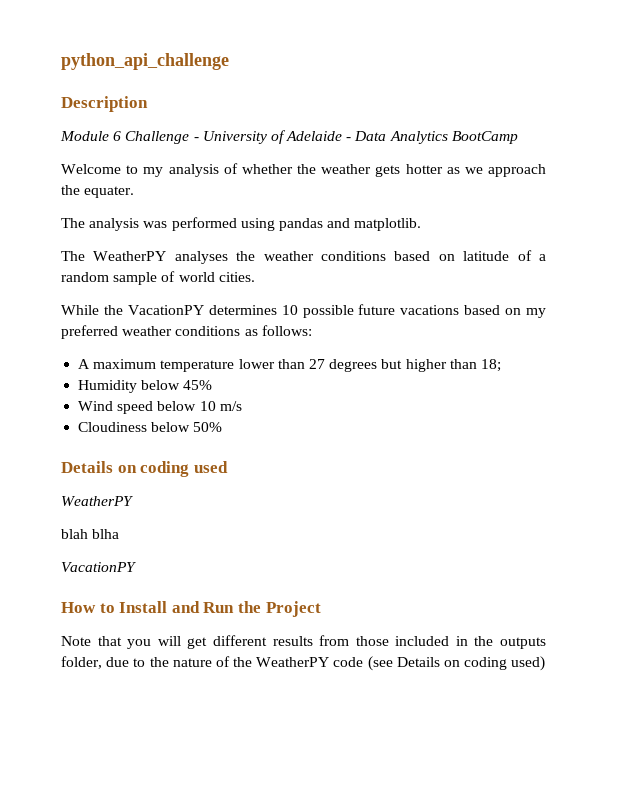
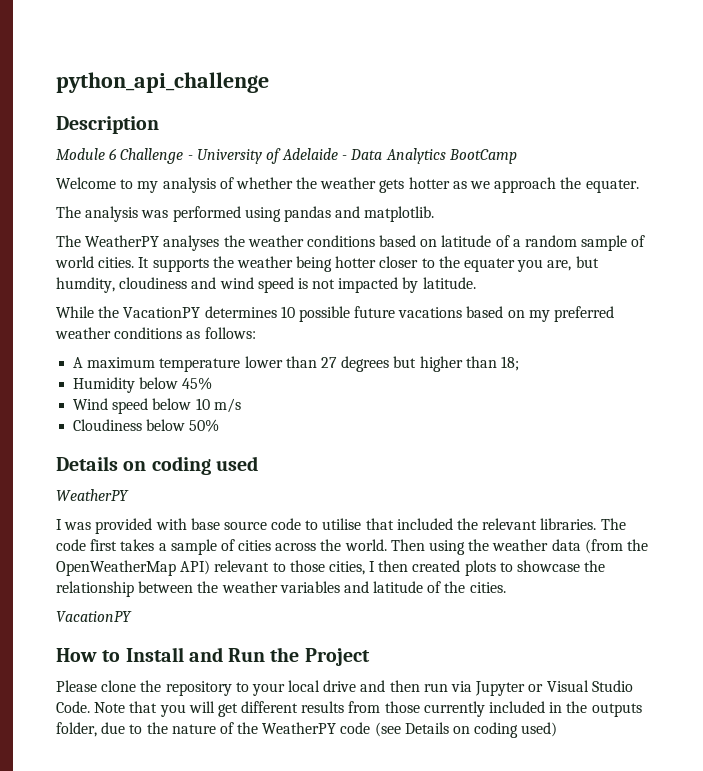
(255, 277) none -> [138,256,599,272] [56,277,476,293] It supports the weather being hotter closer to the equater you are, but humdity, cloudiness and wind speed is not impacted by latitude.
[61,529,120,539] blah blha -> [56,518,626,534] [56,539,648,555] [56,560,606,576] [56,581,506,597] I was provided with base source code to utilise that included the relevant libraries. The code first takes a sample of cities across the world. Then using the weather data (from the OpenWeatherMap API) relevant to those cities, I then created plots to showcase the relationship between the weather variables and latitude of the cities.
(321, 609) none -> [56,680,633,696] [56,701,90,713] Please clone the repository to your local drive and then run via Jupyter or Visual Studio Code.
(389, 641) none -> [423,701,485,717] currently

